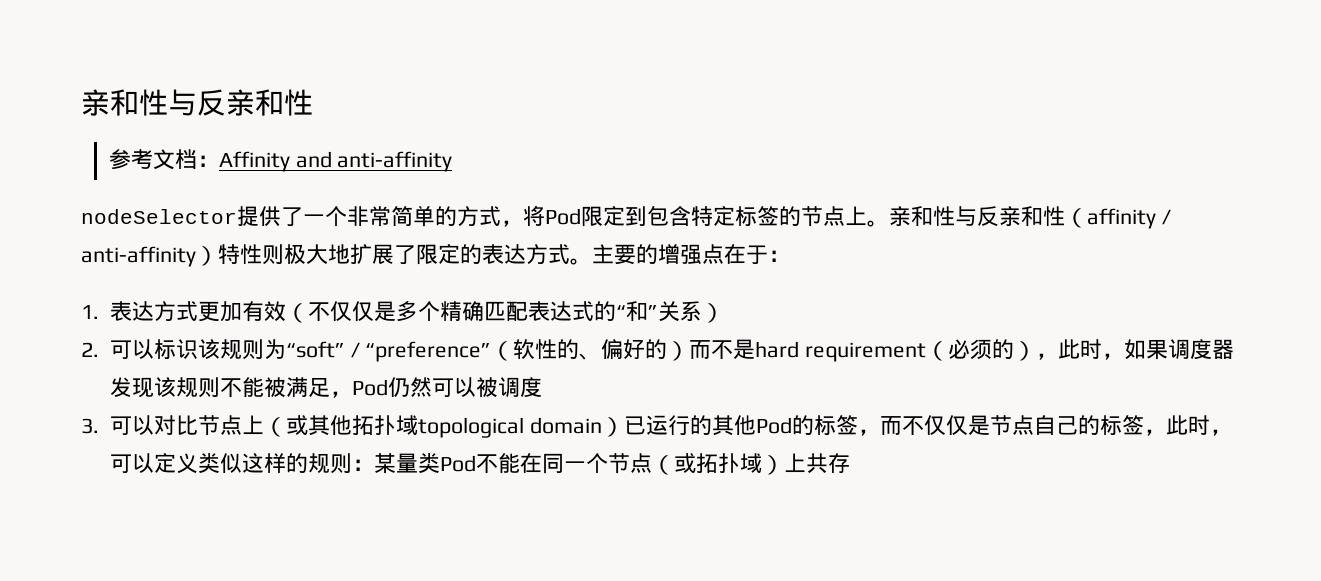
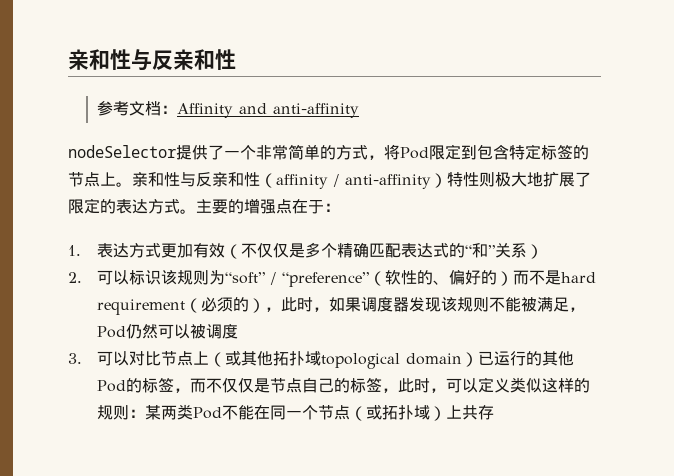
[395,453,418,473] 量 -> [160,405,177,420] 两

